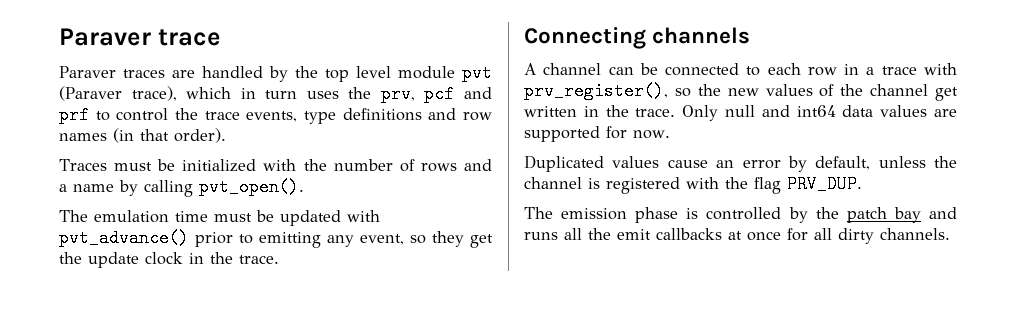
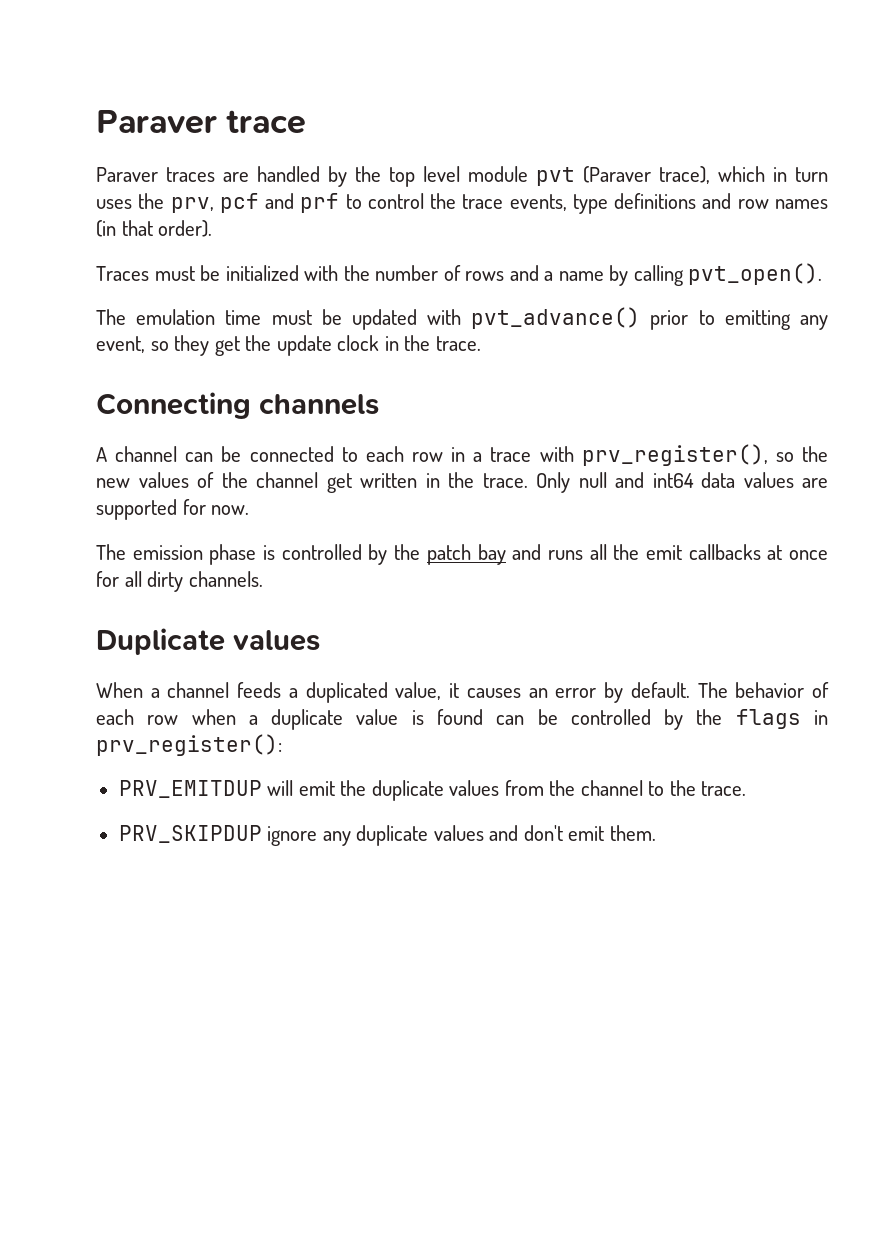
[524,155,957,172] [524,175,862,194] // Duplicated values cause an error by default, unless the channel is registered with the flag PRV_DUP. -> (250, 510) none
(950, 234) none -> [96,628,320,655] [96,682,830,703] [96,709,829,730] [96,734,282,756] [118,780,747,801] [118,825,656,846] // Duplicate values // When a channel feeds a duplicated value, it causes an error by default. The behavior of each row when a duplicate value is found can be controlled by the flags in prv_register(): // PRV_EMITDUP will emit the duplicate values from the channel to the trace. // PRV_SKIPDUP ignore any duplicate values and don't emit them.

